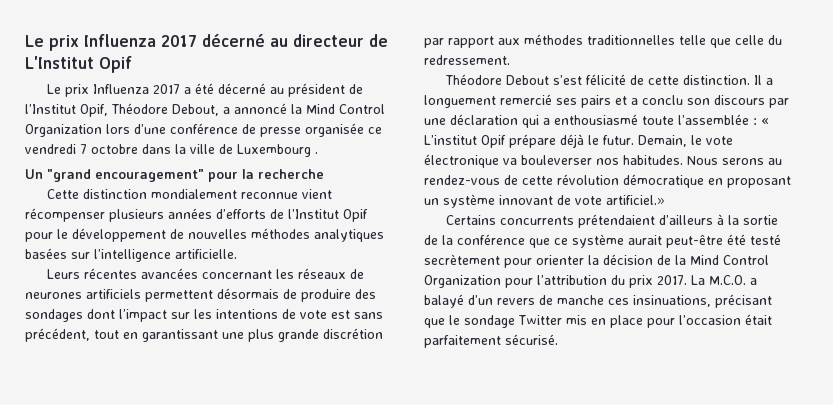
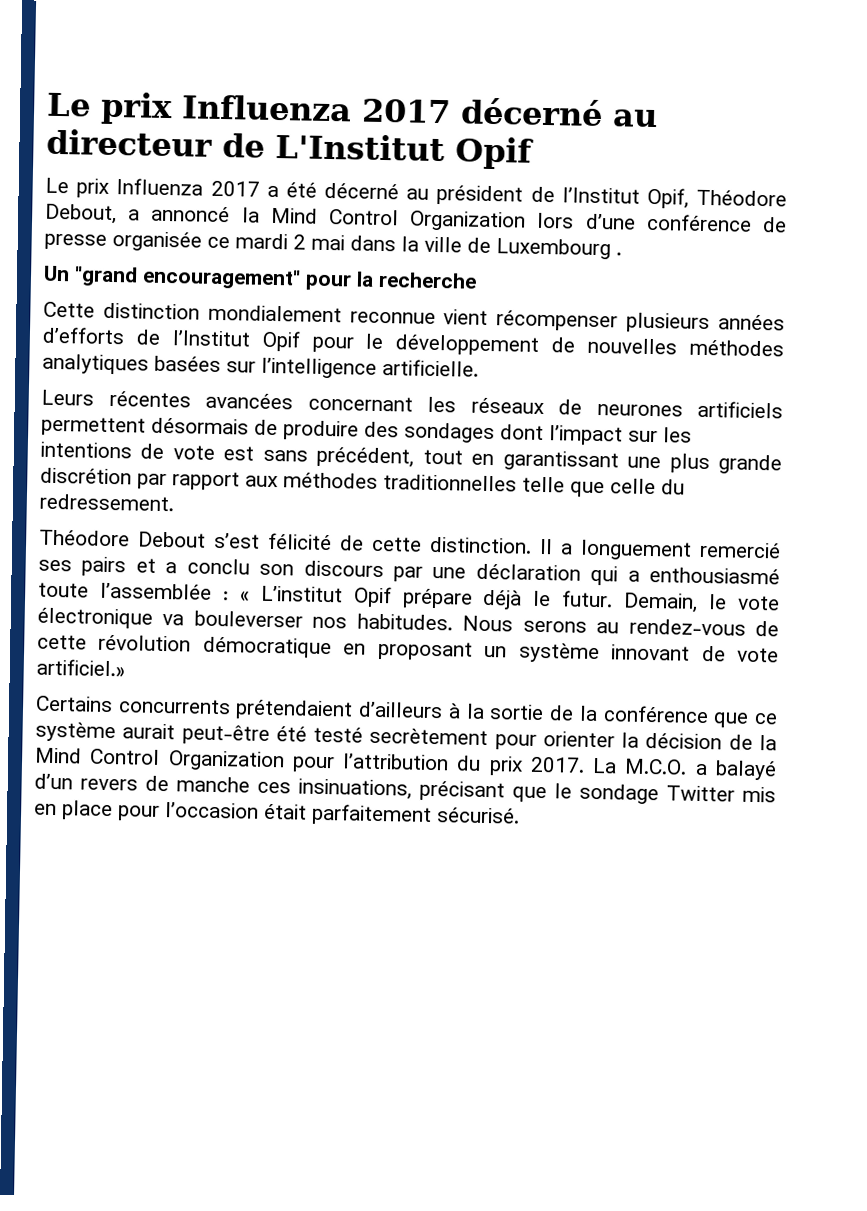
[25,144,138,154] vendredi 7 octobre -> [235,233,345,251] mardi 2 mai

